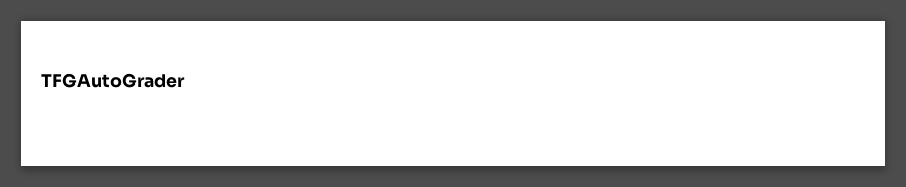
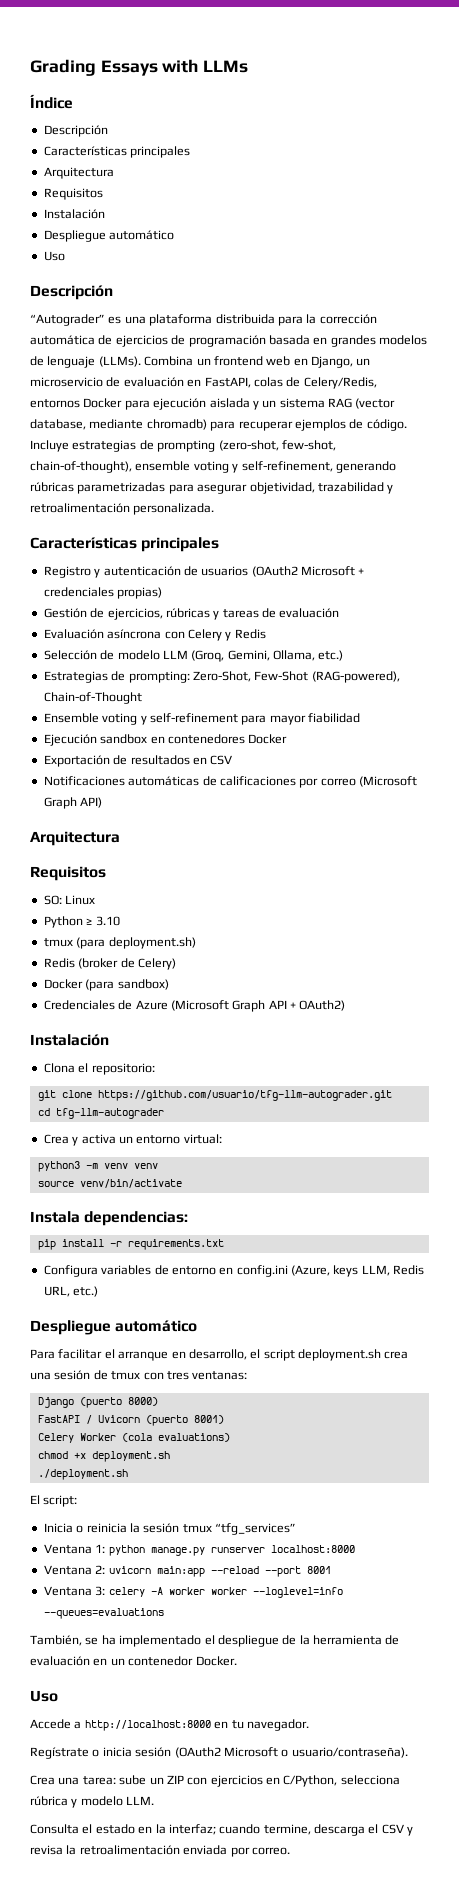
[41,73,185,88] TFGAutoGrader -> [30,59,249,76] [30,94,73,109] [43,125,108,137] [43,146,191,158] [43,167,114,179] [43,188,103,200] [43,209,105,219] [43,230,175,242] [43,251,65,261] [30,285,113,300] [30,314,377,326] [30,335,427,347] [30,356,371,368] [30,377,377,389] [30,398,396,410] [30,419,407,431] [30,440,336,452] [30,461,396,473] [30,482,394,494] [30,503,215,515] [30,537,220,552] [43,566,365,578] [43,587,163,599] [43,608,340,620] [43,629,266,641] [43,650,344,662] [43,671,400,683] [43,692,142,704] [43,713,360,725] [43,734,288,746] [43,755,233,767] [43,776,417,788] [43,797,103,809] [30,831,120,846] [30,866,106,881] [43,895,96,905] [43,916,120,928] [43,937,196,949] [43,958,176,970] [43,979,169,991] [43,1000,346,1012] [30,1034,109,1046] [43,1063,155,1075] [37,1090,392,1101] [37,1108,164,1119] [43,1134,222,1146] [37,1161,158,1172] [37,1179,182,1188] [30,1211,189,1226] [37,1239,224,1250] [43,1265,425,1277] [43,1286,99,1297] [30,1320,198,1335] [30,1349,409,1361] [30,1370,248,1380] [37,1397,158,1408] [37,1415,224,1426] [37,1433,230,1443] [37,1451,170,1462] [37,1469,128,1480] [30,1495,78,1507] [43,1523,296,1535] [43,1544,355,1556] [43,1565,331,1577] [43,1586,343,1598] [43,1608,164,1619] [30,1635,400,1647] [30,1656,237,1666] [30,1690,58,1702] [30,1719,309,1731] [30,1747,408,1759] [30,1775,400,1787] [30,1796,155,1808] [30,1824,414,1836] [30,1845,290,1857] Grading Essays with LLMs // Índice // Descripción // Características principales // Arquitectura // Requisitos // Instalación // Despliegue automático // Uso // Descripción // “Autograder” es una plataforma distribuida para la corrección automática de ejercicios de programación basada en grandes modelos de lenguaje (LLMs). Combina un frontend web en Django, un microservicio de evaluación en FastAPI, colas de Celery/Redis, entornos Docker para ejecución aislada y un sistema RAG (vector database, mediante chromadb) para recuperar ejemplos de código. Incluye estrategias de prompting (zero-shot, few-shot, chain-of-thought), ensemble voting y self-refinement, generando rúbricas parametrizadas para asegurar objetividad, trazabilidad y retroalimentación personalizada. // Características principales // Registro y autenticación de usuarios (OAuth2 Microsoft + credenciales propias) // Gestión de ejercicios, rúbricas y tareas de evaluación // Evaluación asíncrona con Celery y Redis // Selección de modelo LLM (Groq, Gemini, Ollama, etc.) // Estrategias de prompting: Zero-Shot, Few-Shot (RAG-powered), Chain-of-Thought // Ensemble voting y self-refinement para mayor fiabilidad // Ejecución sandbox en contenedores Docker // Exportación de resultados en CSV // Notificaciones automáticas de calificaciones por correo (Microsoft Graph API) // Arquitectura // Requisitos // SO: Linux // Python ≥ 3.10 // tmux (para deployment.sh) // Redis (broker de Celery) // Docker (para sandbox) // Credenciales de Azure (Microsoft Graph API + OAuth2) // Instalación // Clona el repositorio: // git clone https://github.com/usuario/tfg-llm-autograder.git // cd tfg-llm-autograder // Crea y activa un entorno virtual: // python3 -m venv venv // source venv/bin/activate // Instala dependencias: // pip install -r requirements.txt // Configura variables de entorno en config.ini (Azure, keys LLM, Redis URL, etc.) // Despliegue automático // Para facilitar el arranque en desarrollo, el script deployment.sh crea una sesión de tmux con tres ventanas: // Django (puerto 8000) // FastAPI / Uvicorn (puerto 8001) // Celery Worker (cola evaluations) // chmod +x deployment.sh // ./deployment.sh // El script: // Inicia o reinicia la sesión tmux “tfg_services” // Ventana 1: python manage.py runserver localhost:8000 // Ventana 2: uvicorn main:app --reload --port 8001 // Ventana 3: celery -A worker worker --loglevel=info --queues=evaluations // También, se ha implementado el despliegue de la herramienta de evaluación en un contenedor Docker. // Uso // Accede a http://localhost:8000 en tu navegador. // Regístrate o inicia sesión (OAuth2 Microsoft o usuario/contraseña). // Crea una tarea: sube un ZIP con ejercicios en C/Python, selecciona rúbrica y modelo LLM. // Consulta el estado en la interfaz; cuando termine, descarga el CSV y revisa la retroalimentación enviada por correo.

